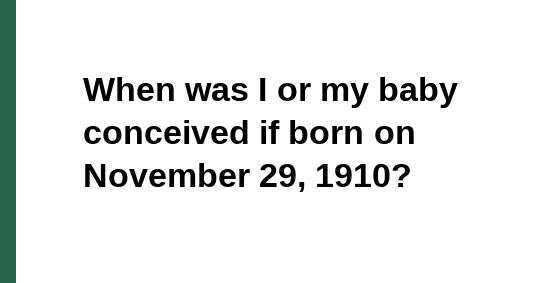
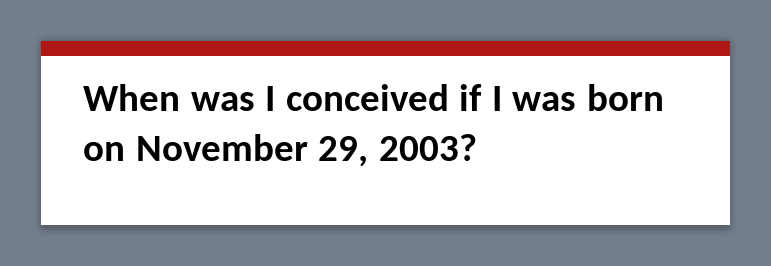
[276,77,458,108] [83,120,281,144] or my baby conceived if -> [285,84,577,111] conceived if I was
[315,164,413,187] 1910? -> [378,134,477,161] 2003?

